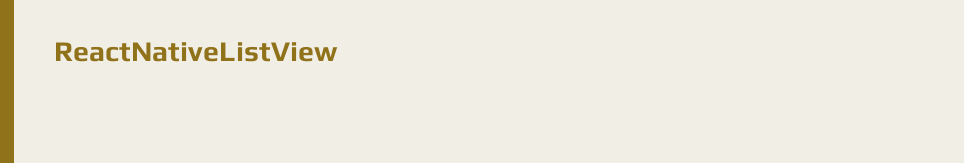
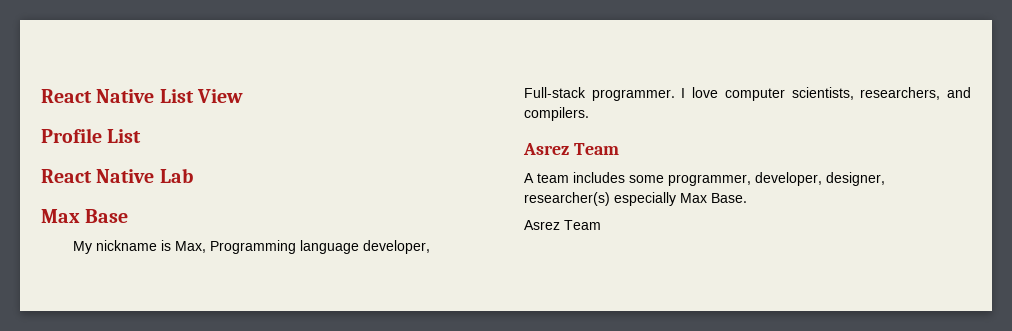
[54,42,338,62] ReactNativeListView -> [41,89,244,103] [41,128,142,143] [41,168,193,183] [41,209,129,223] [72,240,430,254] [524,87,971,101] [524,107,589,121] [523,143,619,155] [524,172,885,186] [524,192,747,206] [524,220,601,230] React Native List View // Profile List // React Native Lab // Max Base // My nickname is Max, Programming language developer, Full-stack programmer. I love computer scientists, researchers, and compilers. // Asrez Team // A team includes some programmer, developer, designer, researcher(s) especially Max Base. // Asrez Team

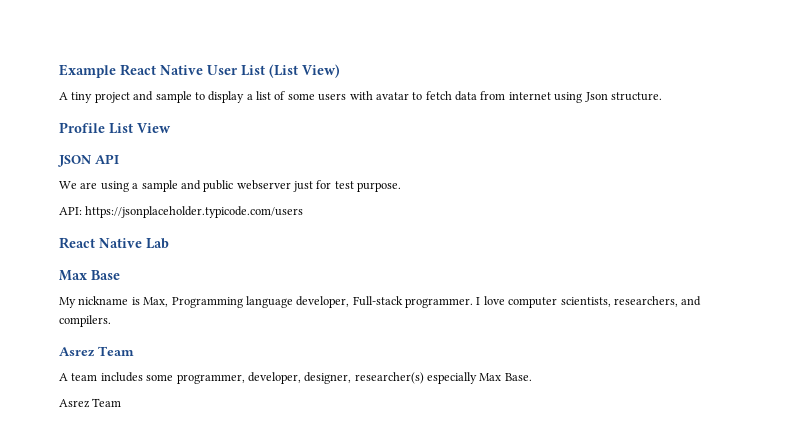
[41,89,244,103] [41,128,142,143] React Native List View // Profile List -> [59,64,340,78] [59,91,662,103] [59,122,171,134] [58,154,119,167] [59,180,402,192] [59,206,304,218] Example React Native User List (List View) // A tiny project and sample to display a list of some users with avatar to fetch data from internet using Json structure. // Profile List View // JSON API // We are using a sample and public webserver just for test purpose. // API: https://jsonplaceholder.typicode.com/users

